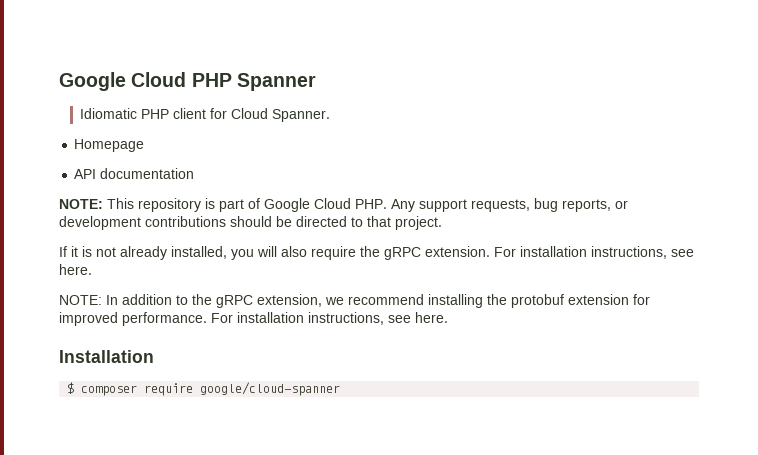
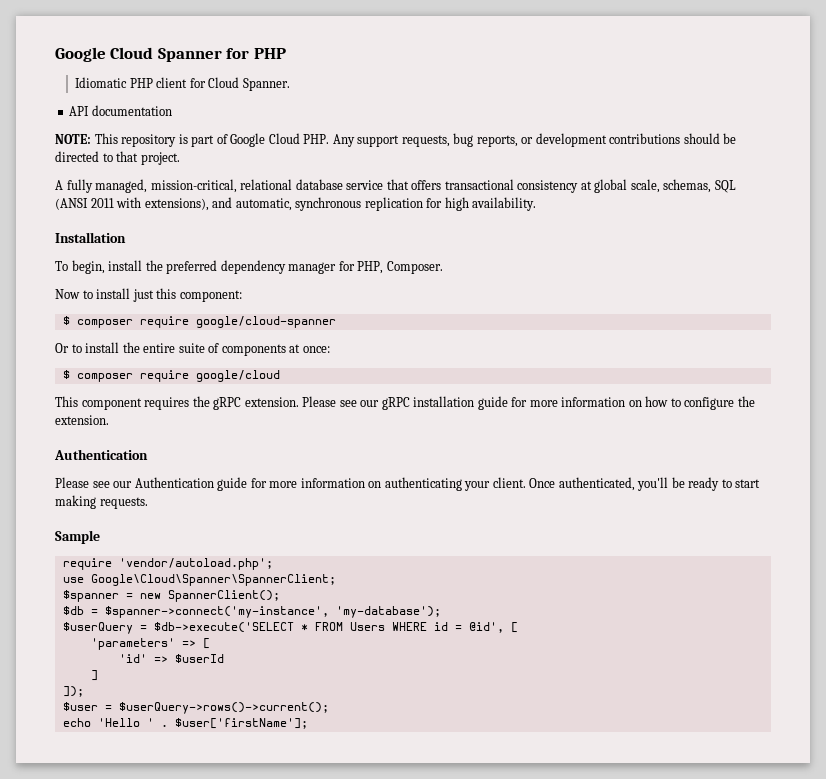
[59,72,316,91] Google Cloud PHP Spanner -> [55,47,286,62] Google Cloud Spanner for PHP
[74,139,145,152] // Homepage -> (290, 84) none
[59,246,694,260] [59,264,92,275] [59,294,650,308] [59,312,448,326] [59,350,154,363] [67,382,341,396] If it is not already installed, you will also require the gRPC extension. For installation instructions, see here. // NOTE: In addition to the gRPC extension, we recommend installing the protobuf extension for improved performance. For installation instructions, see here. // Installation // $ composer require google/cloud-spanner -> [55,179,736,193] [55,197,537,211] [55,232,126,243] [55,260,443,274] [55,288,242,302] [62,316,336,328] [55,342,330,356] [62,370,280,382] [55,396,755,410] [55,415,109,425] [54,449,148,460] [55,477,761,491] [55,495,148,509] [55,530,100,544] [62,558,273,570] [62,574,336,586] [62,590,280,602] [62,606,441,618] [62,622,518,634] [90,638,210,650] [118,654,224,663] [90,670,98,681] [62,686,84,697] [62,702,329,714] [62,718,308,729] A fully managed, mission-critical, relational database service that offers transactional consistency at global scale, schemas, SQL (ANSI 2011 with extensions), and automatic, synchronous replication for high availability. // Installation // To begin, install the preferred dependency manager for PHP, Composer. // Now to install just this component: // $ composer require google/cloud-spanner // Or to install the entire suite of components at once: // $ composer require google/cloud // This component requires the gRPC extension. Please see our gRPC installation guide for more information on how to configure the extension. // Authentication // Please see our Authentication guide for more information on authenticating your client. Once authenticated, you'll be ready to start making requests. // Sample // require 'vendor/autoload.php'; // use Google\Cloud\Spanner\SpannerClient; // $spanner = new SpannerClient(); // $db = $spanner->connect('my-instance', 'my-database'); // $userQuery = $db->execute('SELECT * FROM Users WHERE id = @id', [ // 'parameters' => [ // 'id' => $userId // ] // ]); // $user = $userQuery->rows()->current(); // echo 'Hello ' . $user['firstName'];

